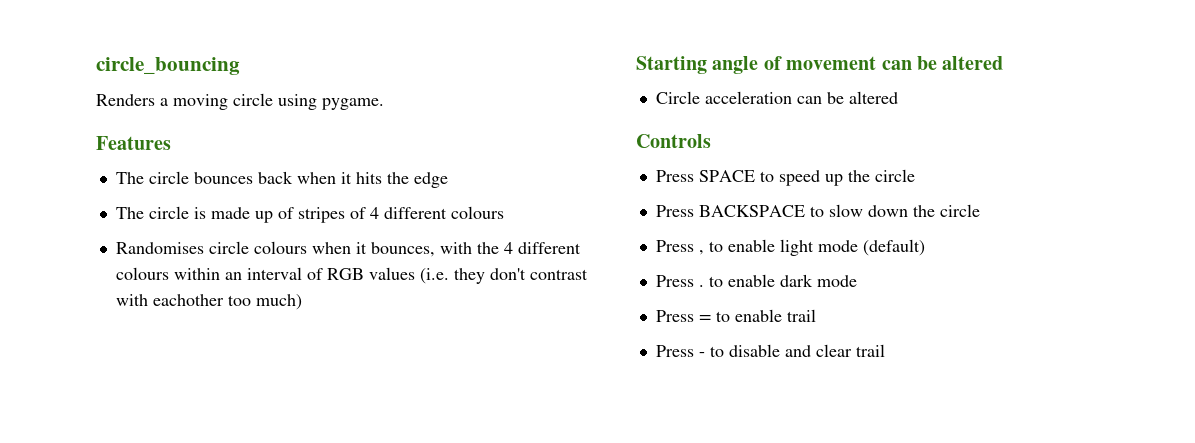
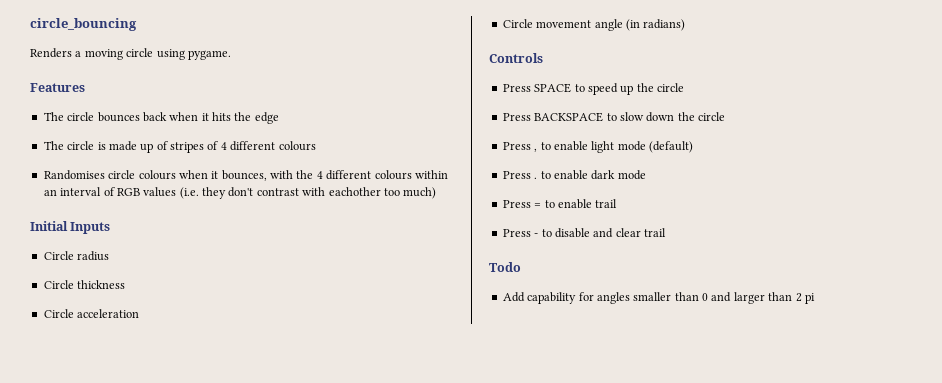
[636,56,1004,74] [655,91,898,104] Starting angle of movement can be altered // Circle acceleration can be altered -> [30,221,111,234] [43,251,110,261] [43,280,126,289] [43,309,140,318] [502,19,686,31] Initial Inputs // Circle radius // Circle thickness // Circle acceleration // Circle movement angle (in radians)
(885, 350) none -> [489,262,521,272] [502,292,815,304] // Todo // Add capability for angles smaller than 0 and larger than 2 pi

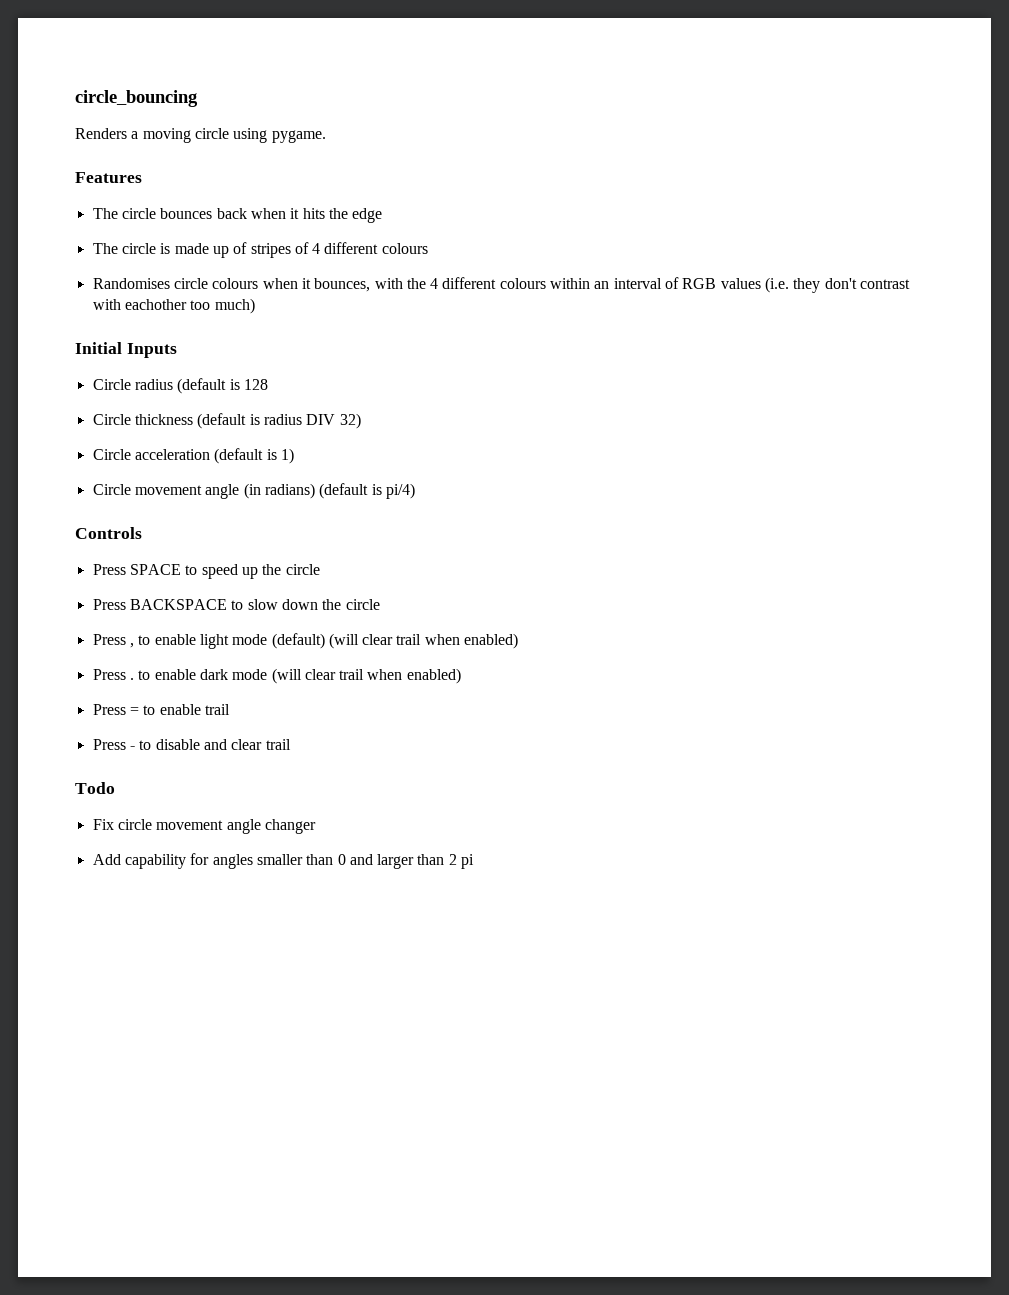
(110, 256) none -> [177,378,268,394] (default is 128
(126, 284) none -> [197,413,361,429] (default is radius DIV 32)
(140, 313) none -> [214,448,294,464] (default is 1)
(686, 25) none -> [319,483,415,499] (default is pi/4)
(693, 147) none -> [328,633,519,649] (will clear trail when enabled)
(646, 175) none -> [271,668,461,684] (will clear trail when enabled)
(521, 267) none -> [92,819,316,834] // Fix circle movement angle changer

